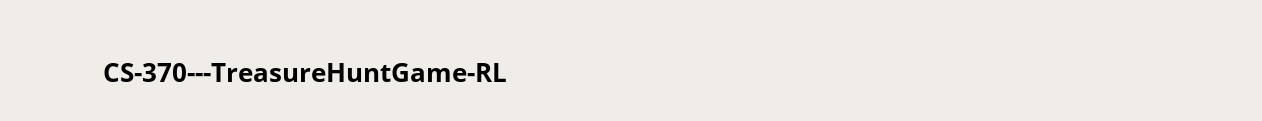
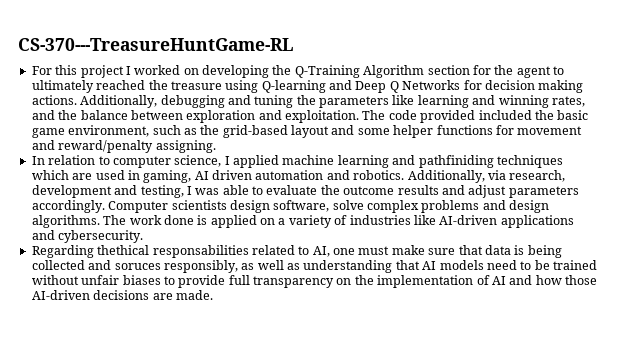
(507, 72) none -> [31,65,564,78] [31,80,584,93] [31,95,585,108] [31,110,589,123] [31,125,583,138] [31,140,216,153] [31,155,563,168] [31,170,566,183] [31,185,579,198] [31,200,550,213] [31,215,574,228] [31,230,144,243] [31,245,562,258] [31,260,597,273] [31,275,597,288] [31,290,213,300] // For this project I worked on developing the Q-Training Algorithm section for the agent to ultimately reached the treasure using Q-learning and Deep Q Networks for decision making actions. Additionally, debugging and tuning the parameters like learning and winning rates, and the balance between exploration and exploitation. The code provided included the basic game environment, such as the grid-based layout and some helper functions for movement and reward/penalty assigning. // In relation to computer science, I applied machine learning and pathfiniding techniques which are used in gaming, AI driven automation and robotics. Additionally, via research, development and testing, I was able to evaluate the outcome results and adjust parameters accordingly. Computer scientists design software, solve complex problems and design algorithms. The work done is applied on a variety of industries like AI-driven applications and cybersecurity. // Regarding thethical responsabilities related to AI, one must make sure that data is being collected and soruces responsibly, as well as understanding that AI models need to be trained without unfair biases to provide full transparency on the implementation of AI and how those AI-driven decisions are made.

